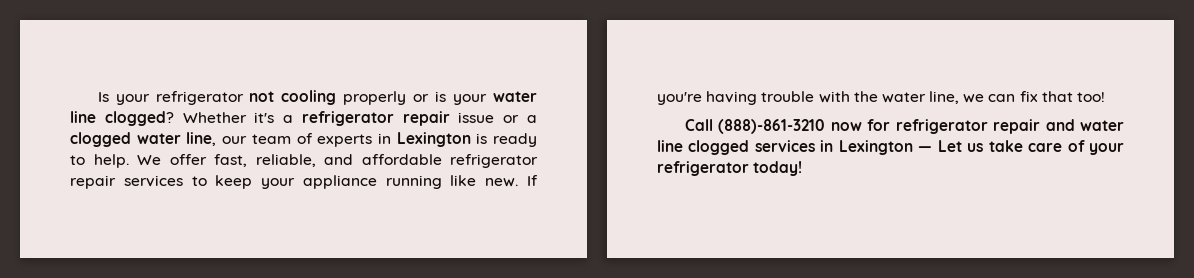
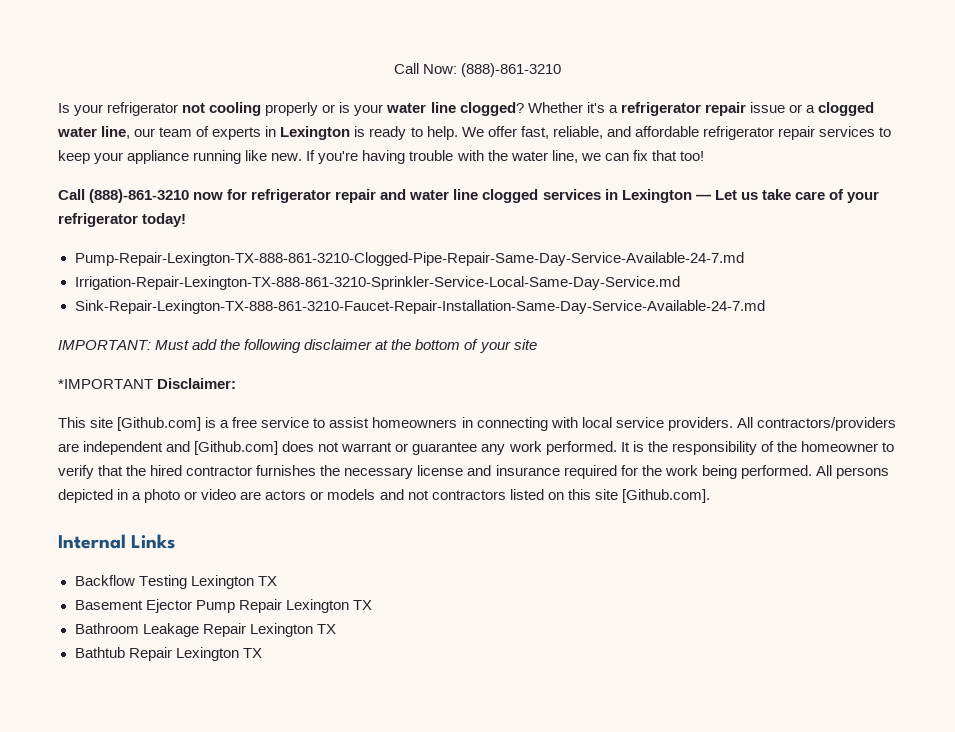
(97, 97) none -> [393,63,562,77] Call Now: (888)-861-3210 //
(803, 168) none -> [74,252,744,266] [74,276,680,290] [74,300,765,314] [58,339,537,353] [58,378,237,389] [58,417,896,431] [58,441,894,455] [58,465,889,479] [58,489,710,503] [58,534,176,549] [74,575,277,589] [74,599,372,613] [74,623,336,637] [74,647,262,661] // Pump-Repair-Lexington-TX-888-861-3210-Clogged-Pipe-Repair-Same-Day-Service-Available-24-7.md // Irrigation-Repair-Lexington-TX-888-861-3210-Sprinkler-Service-Local-Same-Day-Service.md // Sink-Repair-Lexington-TX-888-861-3210-Faucet-Repair-Installation-Same-Day-Service-Available-24-7.md // IMPORTANT: Must add the following disclaimer at the bottom of your site // *IMPORTANT Disclaimer: // This site [Github.com] is a free service to assist homeowners in connecting with local service providers. All contractors/providers are independent and [Github.com] does not warrant or guarantee any work performed. It is the responsibility of the homeowner to verify that the hired contractor furnishes the necessary license and insurance required for the work being performed. All persons depicted in a photo or video are actors or models and not contractors listed on this site [Github.com]. // Internal Links // Backflow Testing Lexington TX // Basement Ejector Pump Repair Lexington TX // Bathroom Leakage Repair Lexington TX // Bathtub Repair Lexington TX

